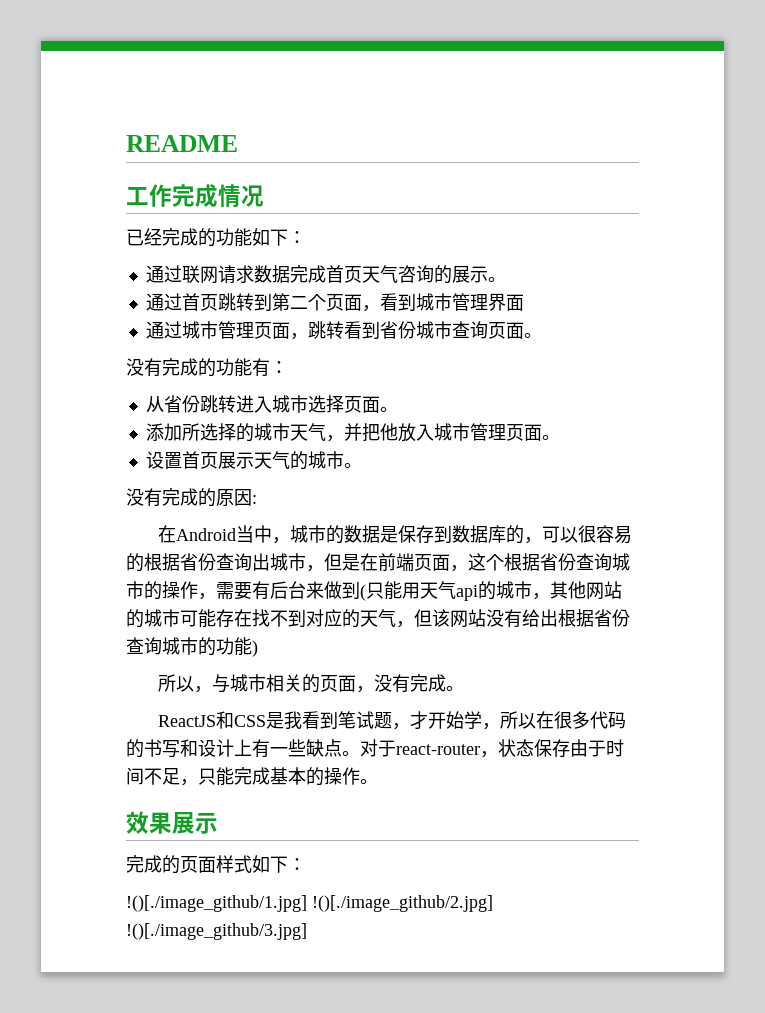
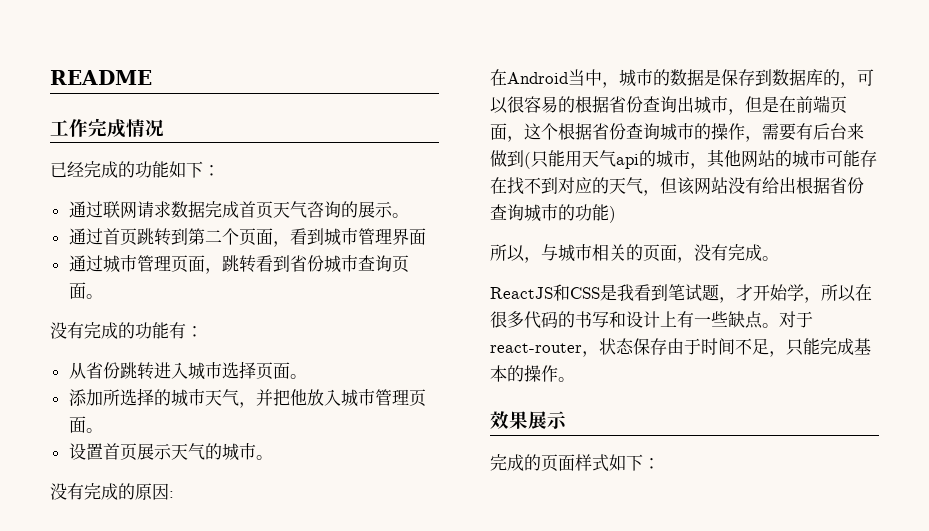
[126,895,493,912] [126,923,307,940] // !()[./image_github/1.jpg] !()[./image_github/2.jpg] !()[./image_github/3.jpg] -> (660, 463) none

